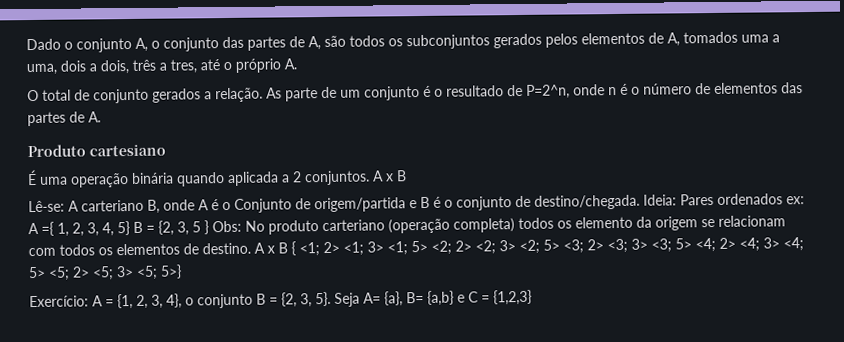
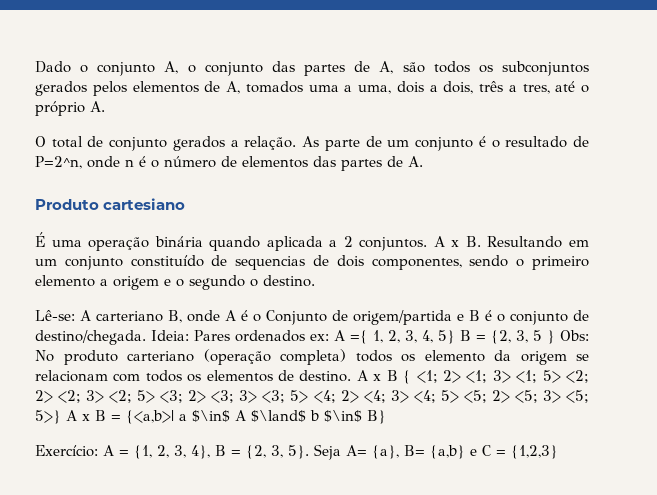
[396,170,407,182] B -> [465,236,590,248] [35,255,590,270] [35,275,315,290] B. Resultando em um conjunto constituído de sequencias de dois componentes, sendo o primeiro elemento a origem e o segundo o destino.
(182, 271) none -> [66,410,386,424] A x B = {<a,b>| a $\in$ A $\land$ b $\in$ B}
[185,293,253,309] o conjunto -> (210, 452) none

